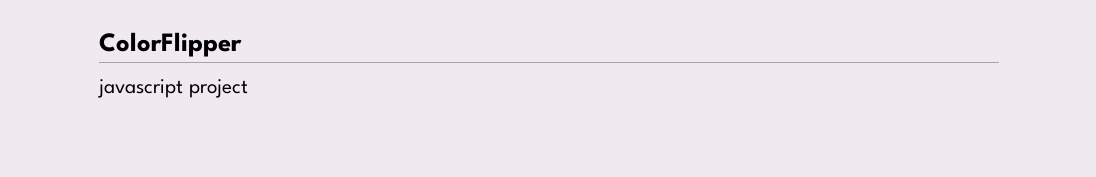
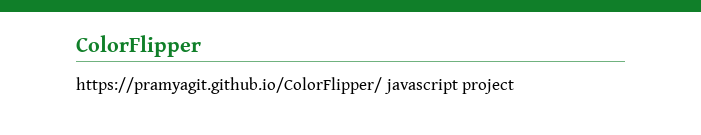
(242, 44) none -> [76,77,382,94] https://pramyagit.github.io/ColorFlipper/

